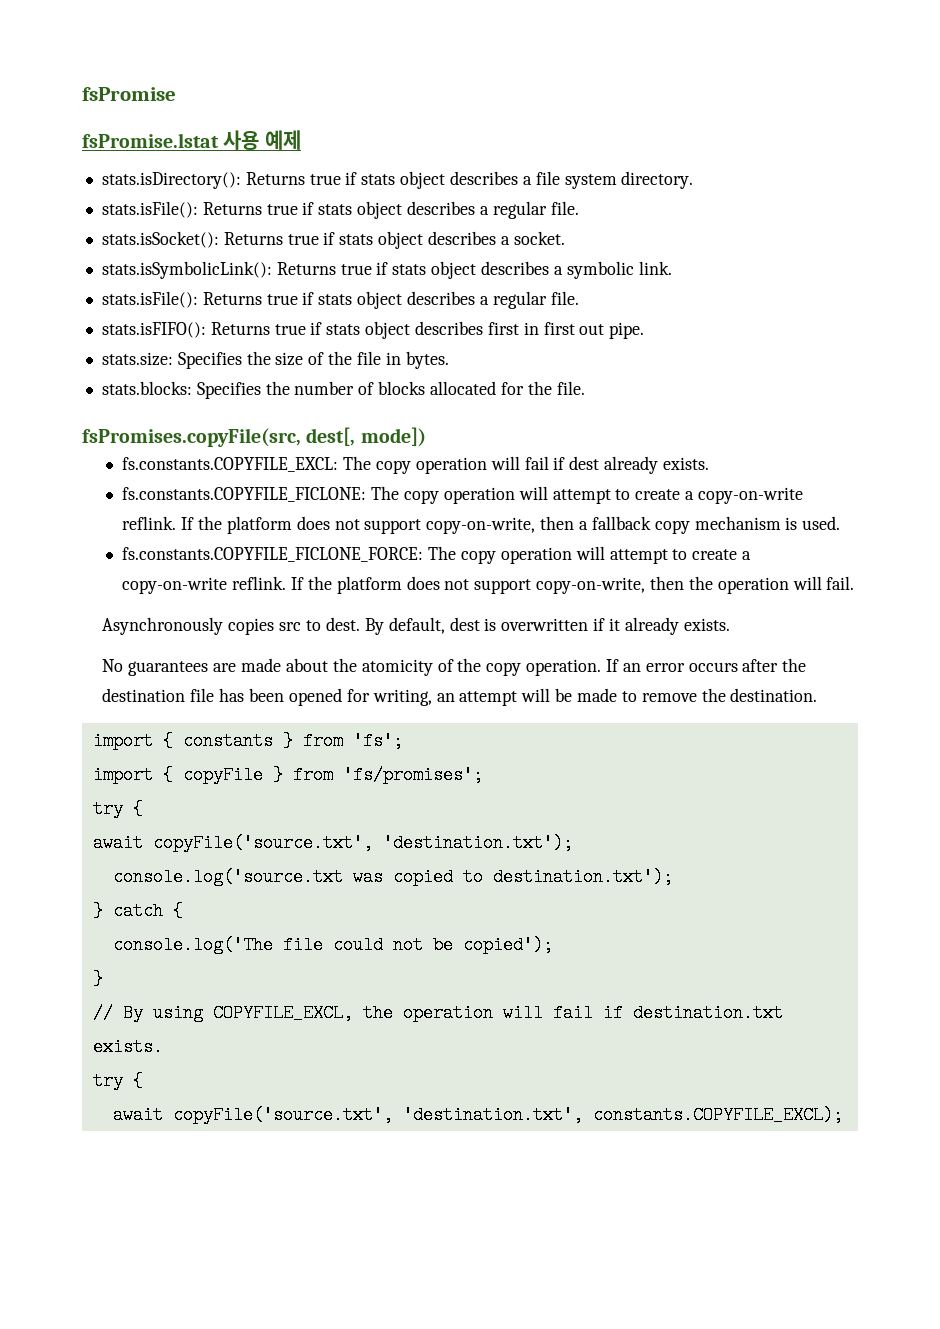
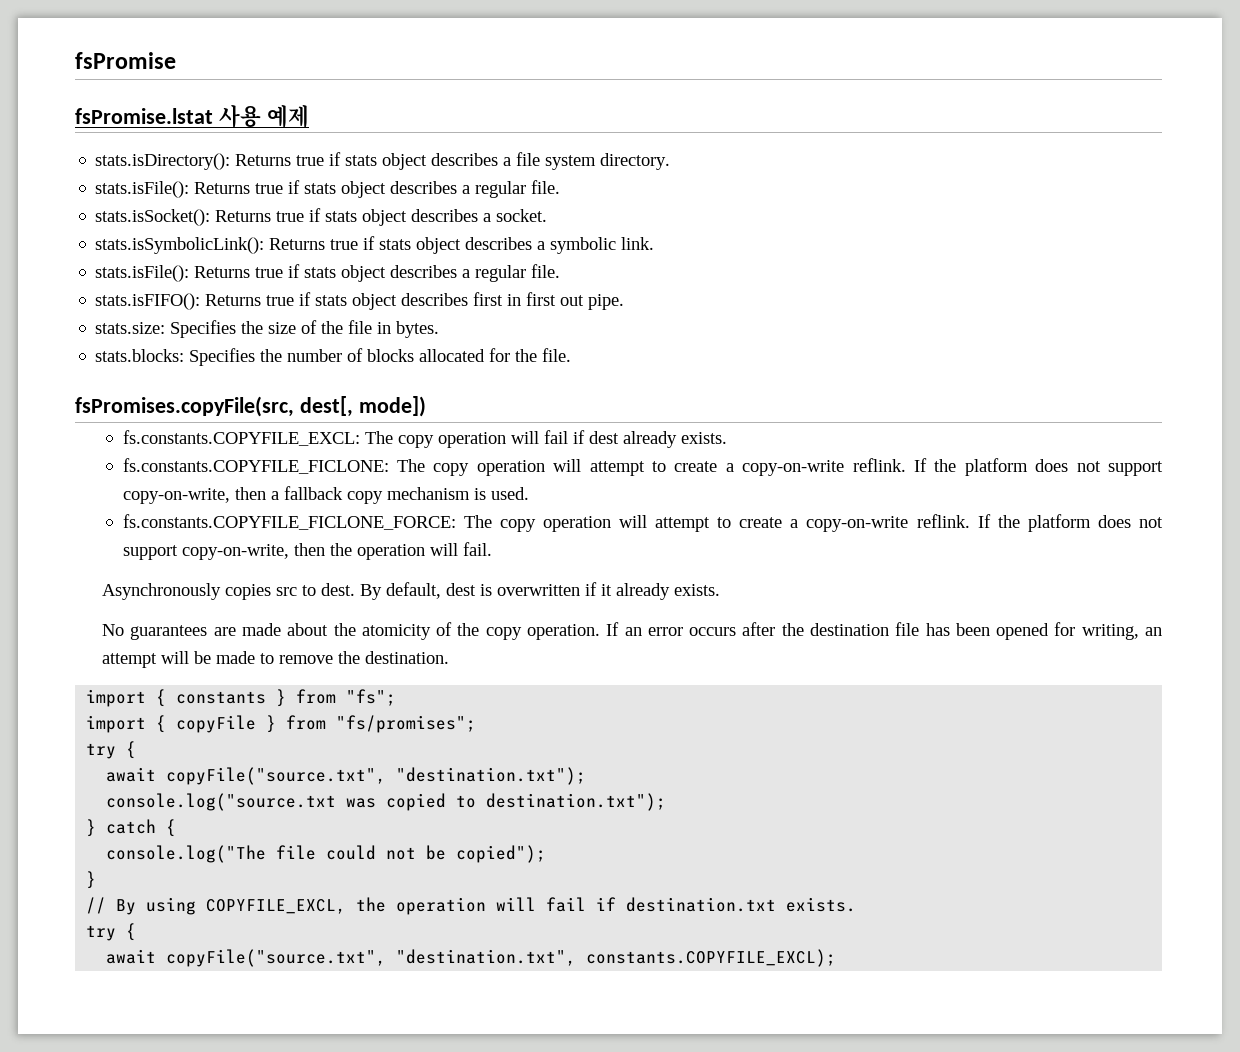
[352,732,403,750] 'fs'; -> [346,689,397,706] "fs";
[342,766,483,784] [92,800,143,818] [92,834,573,852] [112,868,343,886] 'fs/promises'; // try { // await copyFile('source.txt', 'destination.txt'); // console.log('source.txt -> [336,715,477,733] [86,741,137,759] [106,767,587,785] [106,793,337,811] "fs/promises"; // try { // await copyFile("source.txt", "destination.txt"); // console.log("source.txt
[492,868,673,886] destination.txt'); -> [486,793,667,811] destination.txt");
[112,936,273,954] console.log('The -> [106,845,267,863] console.log("The
[462,936,553,954] copied'); -> [456,845,547,863] copied");
[172,1106,583,1124] copyFile('source.txt', 'destination.txt', -> [166,949,577,967] copyFile("source.txt", "destination.txt",

